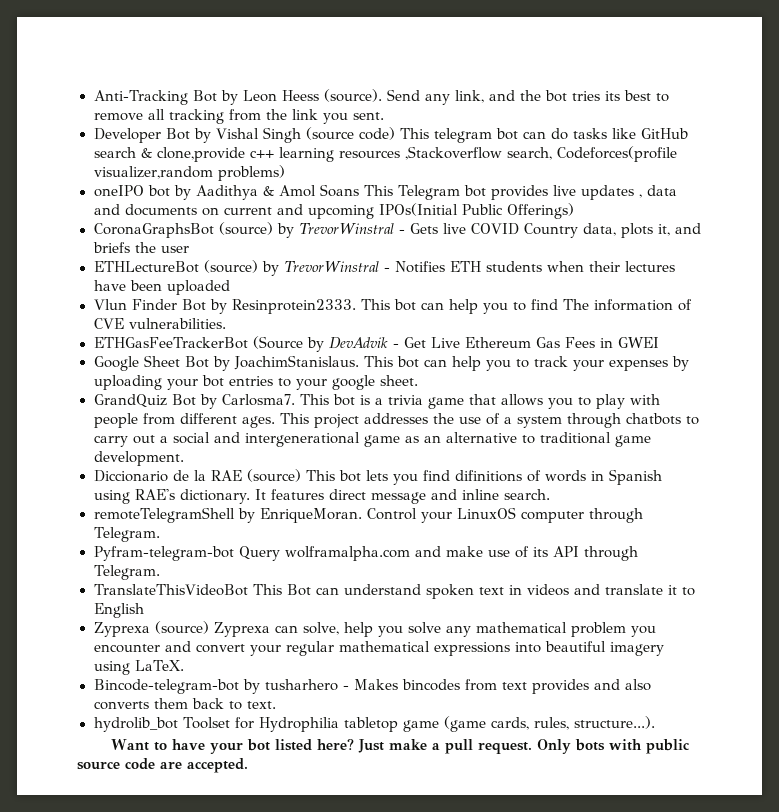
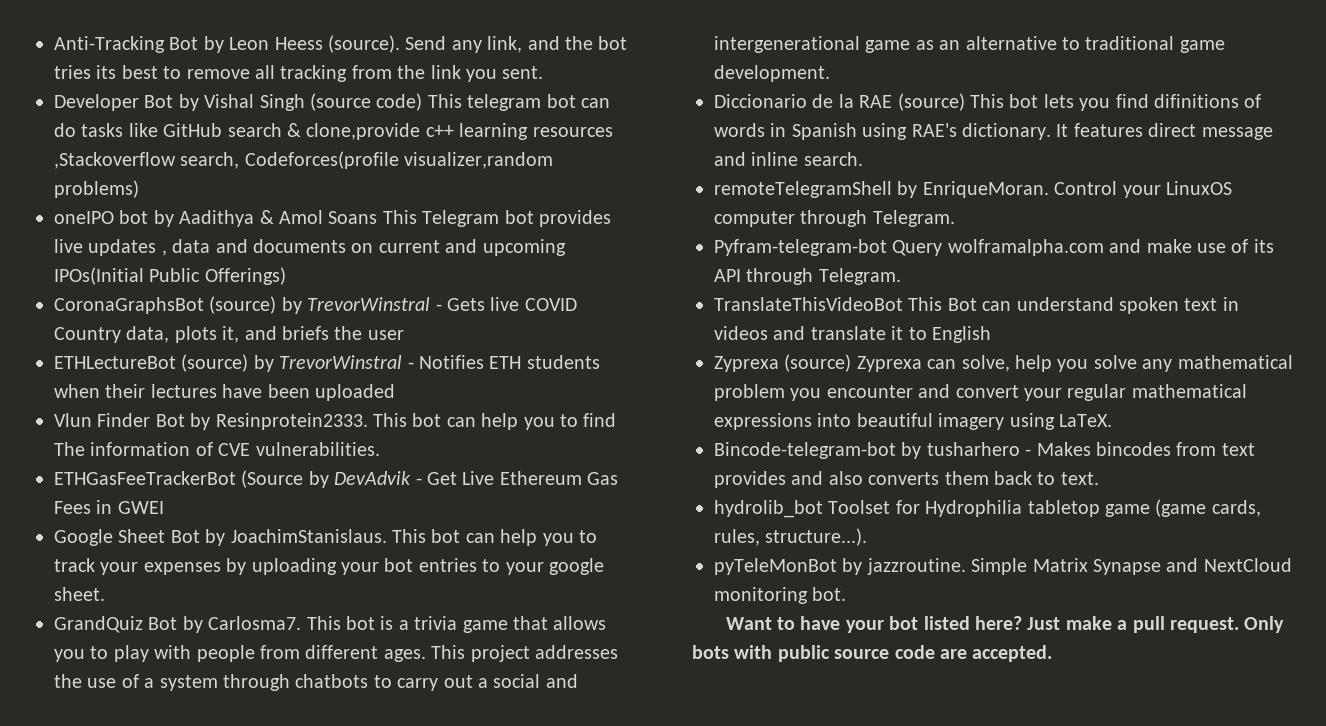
(656, 722) none -> [714,558,1292,575] [714,587,847,604] // pyTeleMonBot by jazzroutine. Simple Matrix Synapse and NextCloud monitoring bot.

